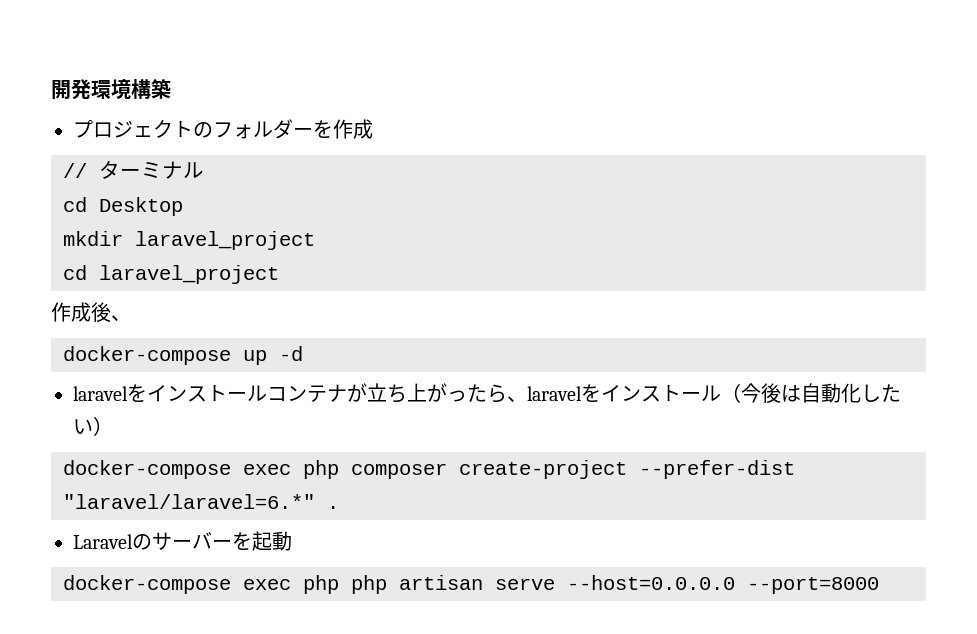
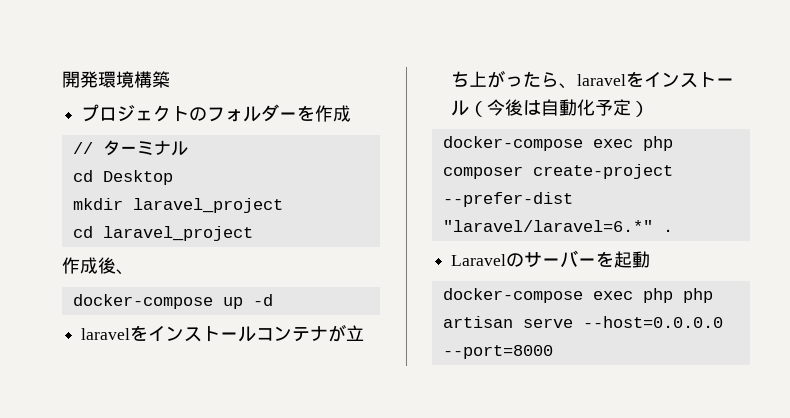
[861,384,901,402] [73,419,93,434] したい -> [595,99,632,116] 予定

